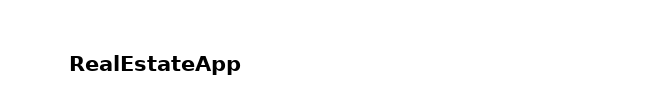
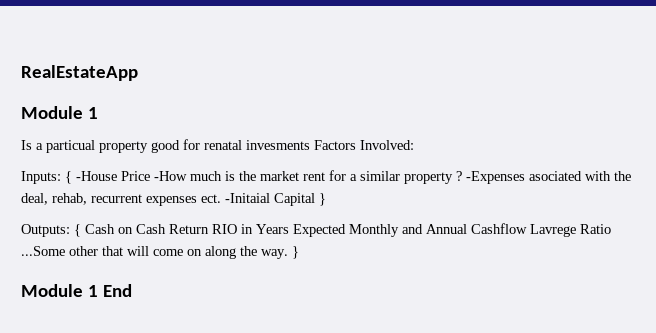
(241, 65) none -> [21,106,98,119] [21,139,414,153] [21,170,631,184] [21,193,326,206] [21,223,611,237] [21,246,299,259] [21,284,132,297] // Module 1 // Is a particual property good for renatal invesments Factors Involved: // Inputs: { -House Price -How much is the market rent for a similar property ? -Expenses asociated with the deal, rehab, recurrent expenses ect. -Initaial Capital } // Outputs: { Cash on Cash Return RIO in Years Expected Monthly and Annual Cashflow Lavrege Ratio ...Some other that will come on along the way. } // Module 1 End

